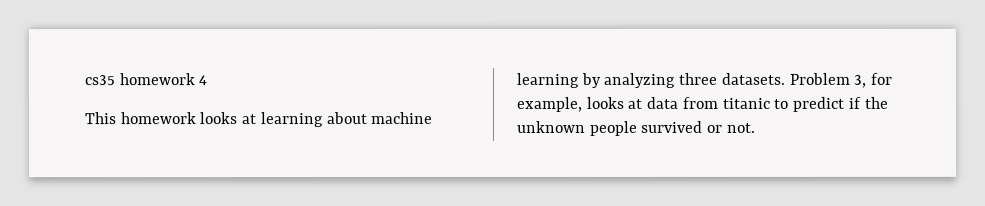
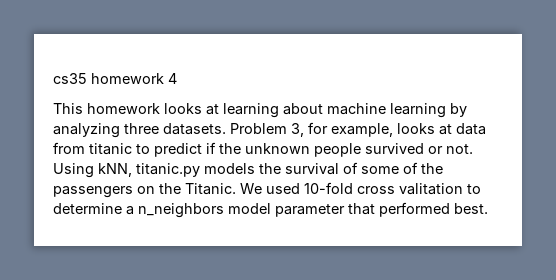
(756, 127) none -> [53,162,443,178] [53,182,481,198] [53,202,488,218] Using kNN, titanic.py models the survival of some of the passengers on the Titanic. We used 10-fold cross valitation to determine a n_neighbors model parameter that performed best.

